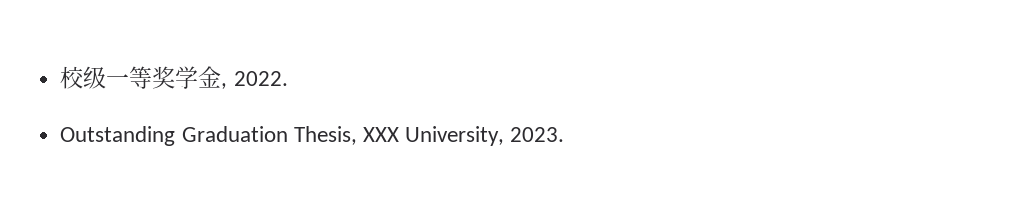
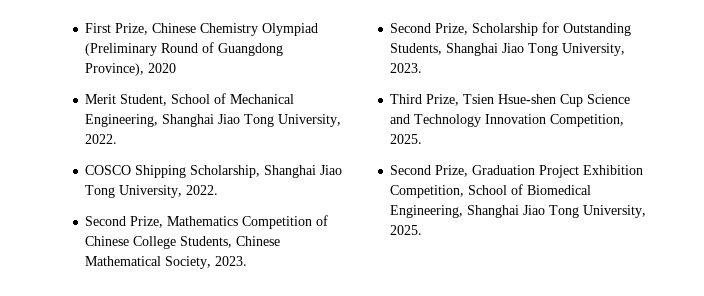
[60,66,288,89] [60,126,565,146] 校级一等奖学金, 2022. // Outstanding Graduation Thesis, XXX University, 2023. -> [85,23,319,36] [85,42,284,56] [85,63,177,76] [85,93,295,106] [85,114,342,127] [85,134,118,144] [85,165,343,178] [85,185,219,198] [85,215,329,229] [85,236,281,249] [85,256,248,269] [390,22,632,36] [390,43,626,56] [390,63,423,73] [390,94,631,107] [390,114,625,127] [390,134,423,144] [390,165,644,178] [390,184,592,198] [390,205,647,218] [390,225,423,235] First Prize, Chinese Chemistry Olympiad (Preliminary Round of Guangdong Province), 2020 // Merit Student, School of Mechanical Engineering, Shanghai Jiao Tong University, 2022. // COSCO Shipping Scholarship, Shanghai Jiao Tong University, 2022. // Second Prize, Mathematics Competition of Chinese College Students, Chinese Mathematical Society, 2023. // Second Prize, Scholarship for Outstanding Students, Shanghai Jiao Tong University, 2023. // Third Prize, Tsien Hsue-shen Cup Science and Technology Innovation Competition, 2025. // Second Prize, Graduation Project Exhibition Competition, School of Biomedical Engineering, Shanghai Jiao Tong University, 2025.

